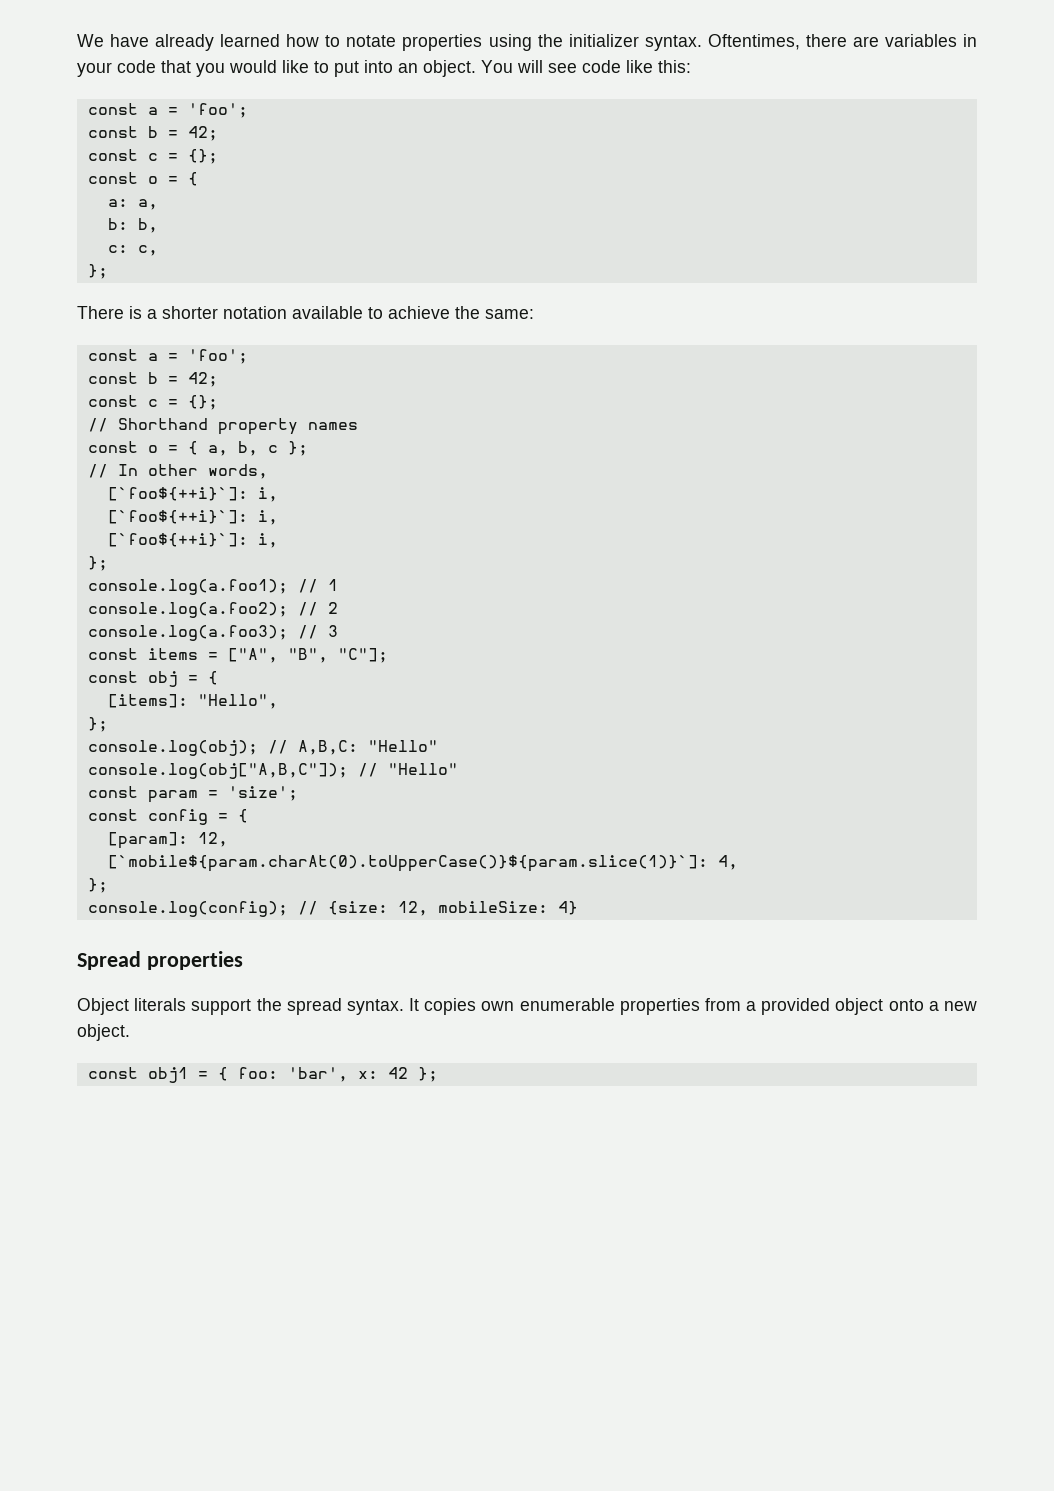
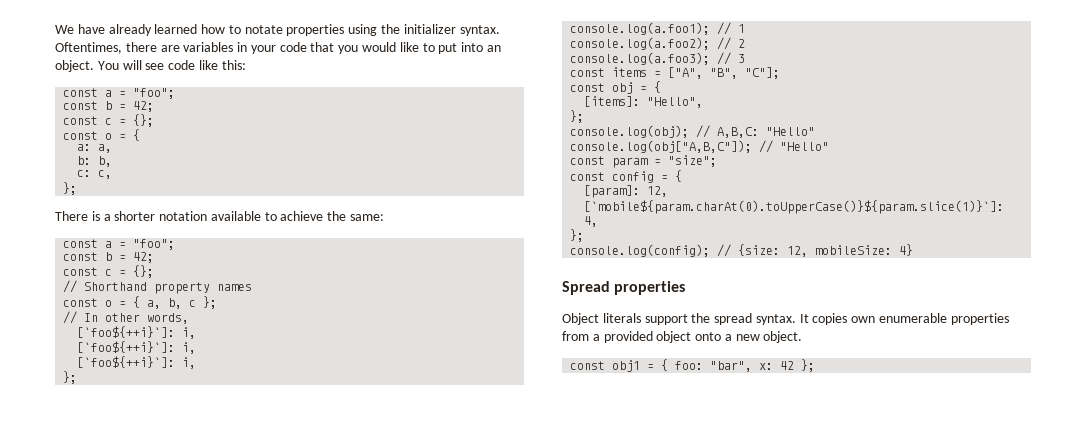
[187,103,248,118] 'foo'; -> [133,88,176,99] "foo";
[187,349,248,364] 'foo'; -> [133,239,176,250] "foo";
[227,786,298,801] 'size'; -> [668,155,718,167] "size";
[287,1067,348,1082] 'bar', -> [710,361,753,372] "bar",

